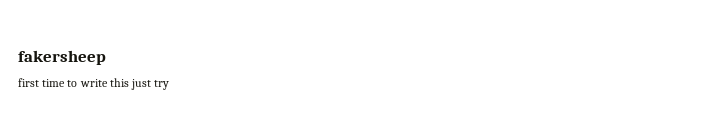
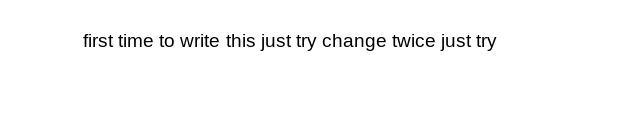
[18,50,106,65] fakersheep // -> (83, 40) none
(170, 85) none -> [321,34,498,51] change twice just try

